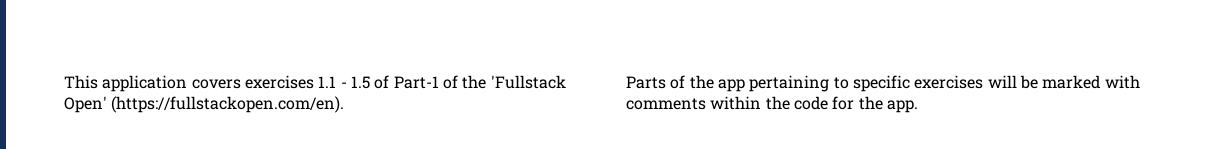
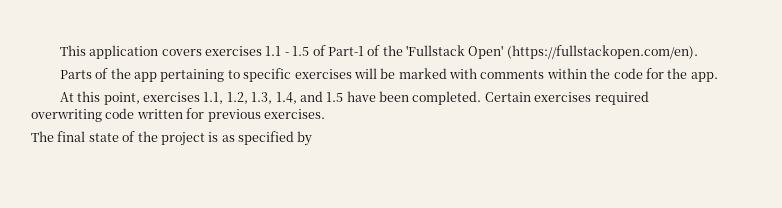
(918, 106) none -> [59,91,649,105] [31,108,325,122] [31,131,313,146] // At this point, exercises 1.1, 1.2, 1.3, 1.4, and 1.5 have been completed. Certain exercises required overwriting code written for previous exercises. // The final state of the project is as specified by

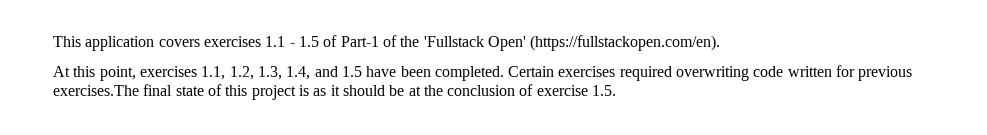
[59,68,718,82] // Parts of the app pertaining to specific exercises will be marked with comments within the code for the app. -> (721, 43) none
[263,109,325,119] [31,131,54,142] exercises. // The -> [53,85,139,96] exercises.The
[137,131,158,142] the -> [225,85,248,96] this
[238,131,313,146] specified by -> [330,84,617,96] it should be at the conclusion of exercise 1.5.

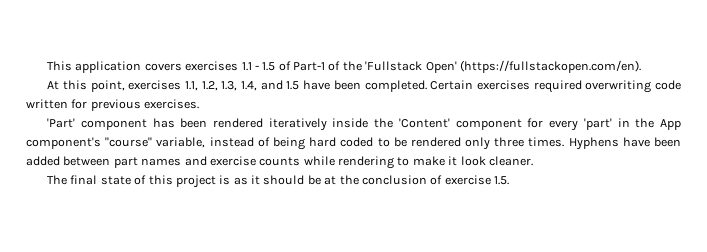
[53,85,139,96] exercises.The -> [144,99,200,109] [47,118,682,131] [26,137,681,150] [26,156,533,169] [47,175,68,185] exercises. // 'Part' component has been rendered iteratively inside the 'Content' component for every 'part' in the App component's "course" variable, instead of being hard coded to be rendered only three times. Hyphens have been added between part names and exercise counts while rendering to make it look cleaner. // The

